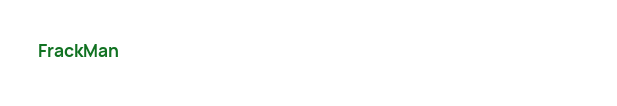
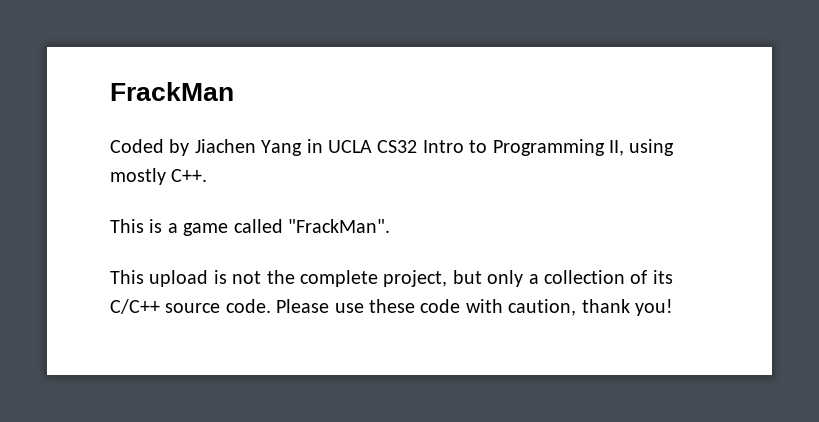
(119, 50) none -> [110,139,675,156] [110,168,208,185] [110,219,390,236] [110,270,673,287] [110,299,673,316] // Coded by Jiachen Yang in UCLA CS32 Intro to Programming II, using mostly C++. // This is a game called "FrackMan". // This upload is not the complete project, but only a collection of its C/C++ source code. Please use these code with caution, thank you!

